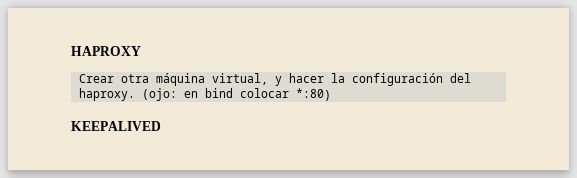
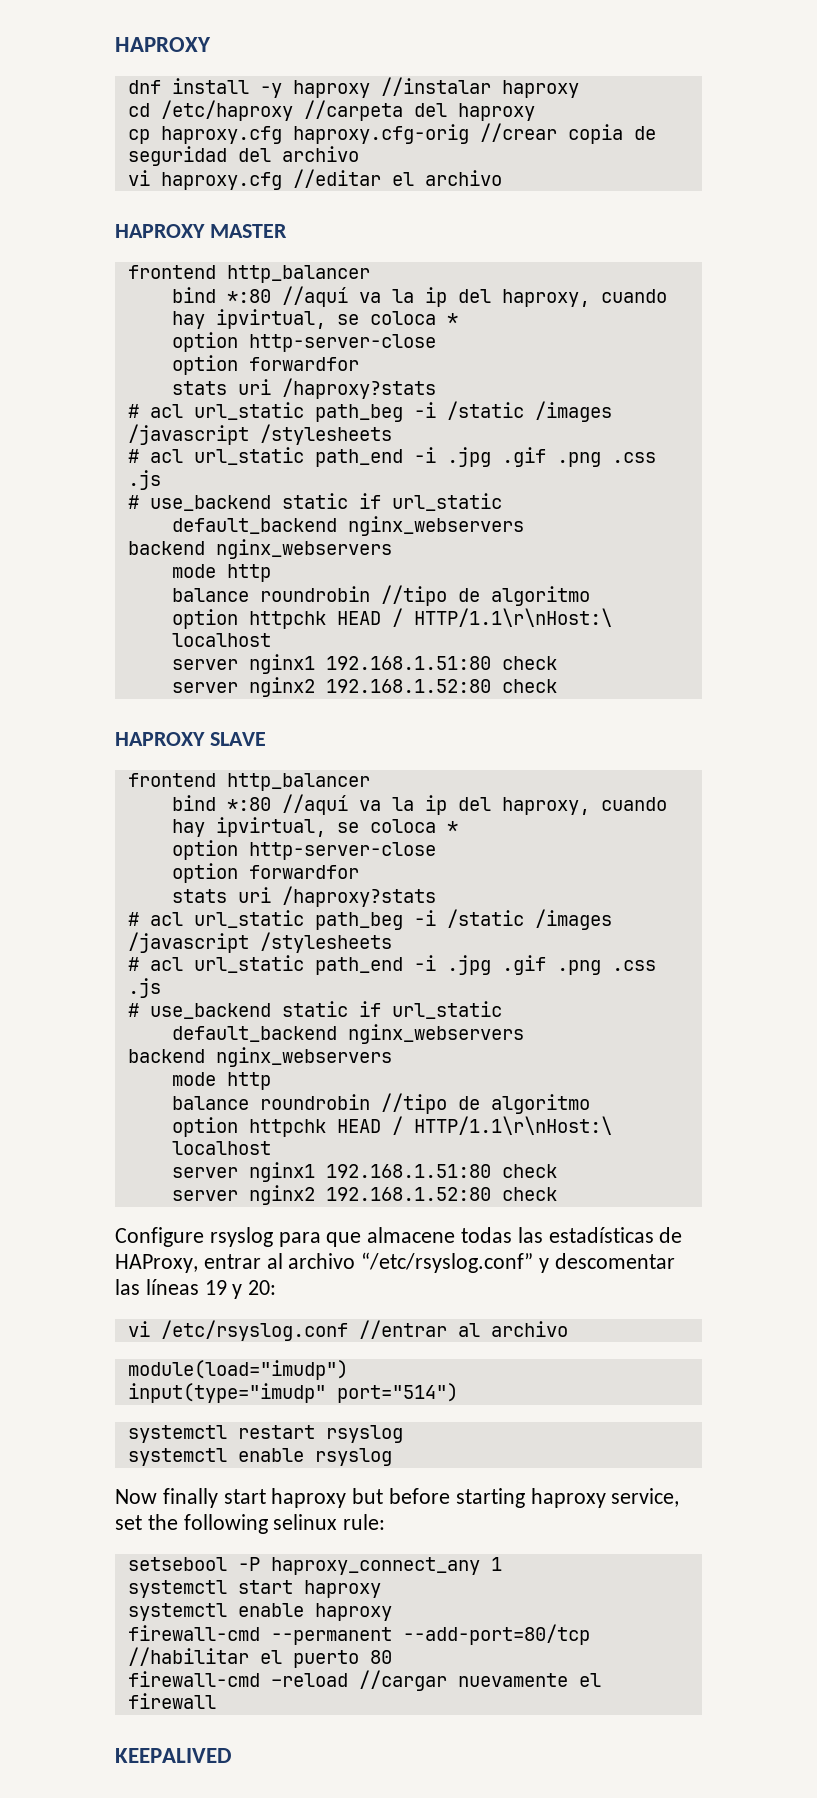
[78,73,471,86] [78,88,331,101] Crear otra máquina virtual, y hacer la configuración del haproxy. (ojo: en bind colocar *:80) -> [127,77,579,98] [127,100,535,121] [127,123,656,144] [127,146,359,166] [127,169,502,190] [115,224,287,238] [127,265,370,283] [171,286,667,307] [171,309,458,329] [171,332,436,352] [171,355,359,375] [171,378,436,399] [127,401,612,422] [127,424,392,445] [127,447,656,467] [127,470,161,490] [127,493,502,511] [171,516,524,536] [127,539,392,559] [171,564,271,582] [171,585,590,606] [171,608,612,629] [171,633,271,647] [171,654,557,674] [171,677,557,697] [115,732,266,746] [127,773,370,791] [171,794,667,815] [171,817,458,837] [171,840,436,860] [171,863,359,883] [171,886,436,907] [127,909,612,930] [127,932,392,953] [127,955,656,975] [127,978,161,998] [127,1001,502,1019] [171,1024,524,1044] [127,1047,392,1067] [171,1072,271,1090] [171,1093,590,1114] [171,1116,612,1137] [171,1141,271,1155] [171,1162,557,1182] [171,1185,557,1205] [115,1227,683,1247] [115,1252,675,1273] [115,1279,277,1299] [127,1320,568,1341] [127,1360,348,1380] [127,1383,458,1403] [127,1425,403,1443] [127,1448,392,1466] [115,1488,680,1508] [115,1514,386,1534] [127,1557,502,1575] [127,1580,381,1598] [127,1603,392,1621] [127,1624,590,1645] [127,1647,392,1668] [127,1670,601,1691] [127,1693,216,1709] dnf install -y haproxy //instalar haproxy // cd /etc/haproxy //carpeta del haproxy // cp haproxy.cfg haproxy.cfg-orig //crear copia de seguridad del archivo // vi haproxy.cfg //editar el archivo // HAPROXY MASTER // frontend http_balancer // bind *:80 //aquí va la ip del haproxy, cuando hay ipvirtual, se coloca * // option http-server-close // option forwardfor // stats uri /haproxy?stats // # acl url_static path_beg -i /static /images /javascript /stylesheets // # acl url_static path_end -i .jpg .gif .png .css .js // # use_backend static if url_static // default_backend nginx_webservers // backend nginx_webservers // mode http // balance roundrobin //tipo de algoritmo // option httpchk HEAD / HTTP/1.1\r\nHost:\ localhost // server nginx1 192.168.1.51:80 check // server nginx2 192.168.1.52:80 check // HAPROXY SLAVE // frontend http_balancer // bind *:80 //aquí va la ip del haproxy, cuando hay ipvirtual, se coloca * // option http-server-close // option forwardfor // stats uri /haproxy?stats // # acl url_static path_beg -i /static /images /javascript /stylesheets // # acl url_static path_end -i .jpg .gif .png .css .js // # use_backend static if url_static // default_backend nginx_webservers // backend nginx_webservers // mode http // balance roundrobin //tipo de algoritmo // option httpchk HEAD / HTTP/1.1\r\nHost:\ localhost // server nginx1 192.168.1.51:80 check // server nginx2 192.168.1.52:80 check // Configure rsyslog para que almacene todas las estadísticas de HAProxy, entrar al archivo “/etc/rsyslog.conf” y descomentar las líneas 19 y 20: // vi /etc/rsyslog.conf //entrar al archivo // module(load="imudp") // input(type="imudp" port="514") // systemctl restart rsyslog // systemctl enable rsyslog // Now finally start haproxy but before starting haproxy service, set the following selinux rule: // setsebool -P haproxy_connect_any 1 // systemctl start haproxy // systemctl enable haproxy // firewall-cmd --permanent --add-port=80/tcp //habilitar el puerto 80 // firewall-cmd –reload //cargar nuevamente el firewall

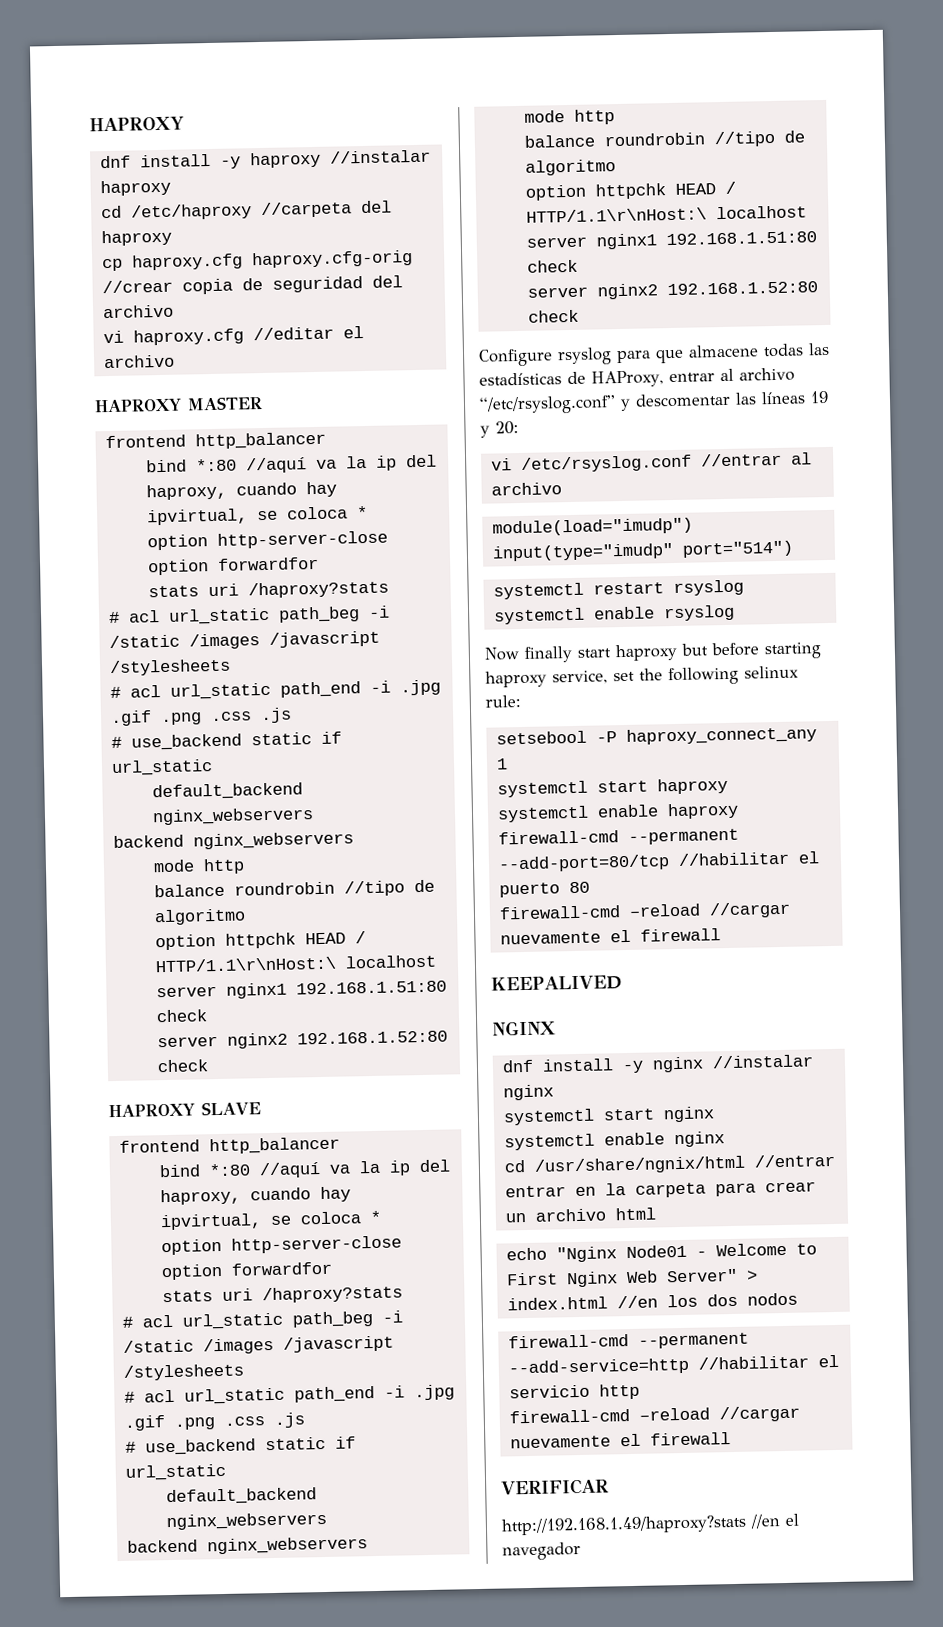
(232, 1755) none -> [492,1020,556,1036] [501,1054,814,1074] [502,1084,554,1101] [502,1106,715,1126] [503,1131,725,1151] [503,1153,835,1175] [504,1181,816,1198] [504,1207,656,1223] [505,1242,817,1263] [505,1268,758,1288] [506,1292,798,1311] [507,1332,749,1349] [507,1354,839,1377] [508,1383,640,1400] [508,1405,800,1424] [509,1432,731,1449] [501,1478,609,1496] [501,1513,799,1536] [502,1542,581,1561] // NGINX // dnf install -y nginx //instalar nginx // systemctl start nginx // systemctl enable nginx // cd /usr/share/ngnix/html //entrar entrar en la carpeta para crear un archivo html // echo "Nginx Node01 - Welcome to First Nginx Web Server" > index.html //en los dos nodos // firewall-cmd --permanent --add-service=http //habilitar el servicio http // firewall-cmd –reload //cargar nuevamente el firewall // VERIFICAR // http://192.168.1.49/haproxy?stats //en el navegador

